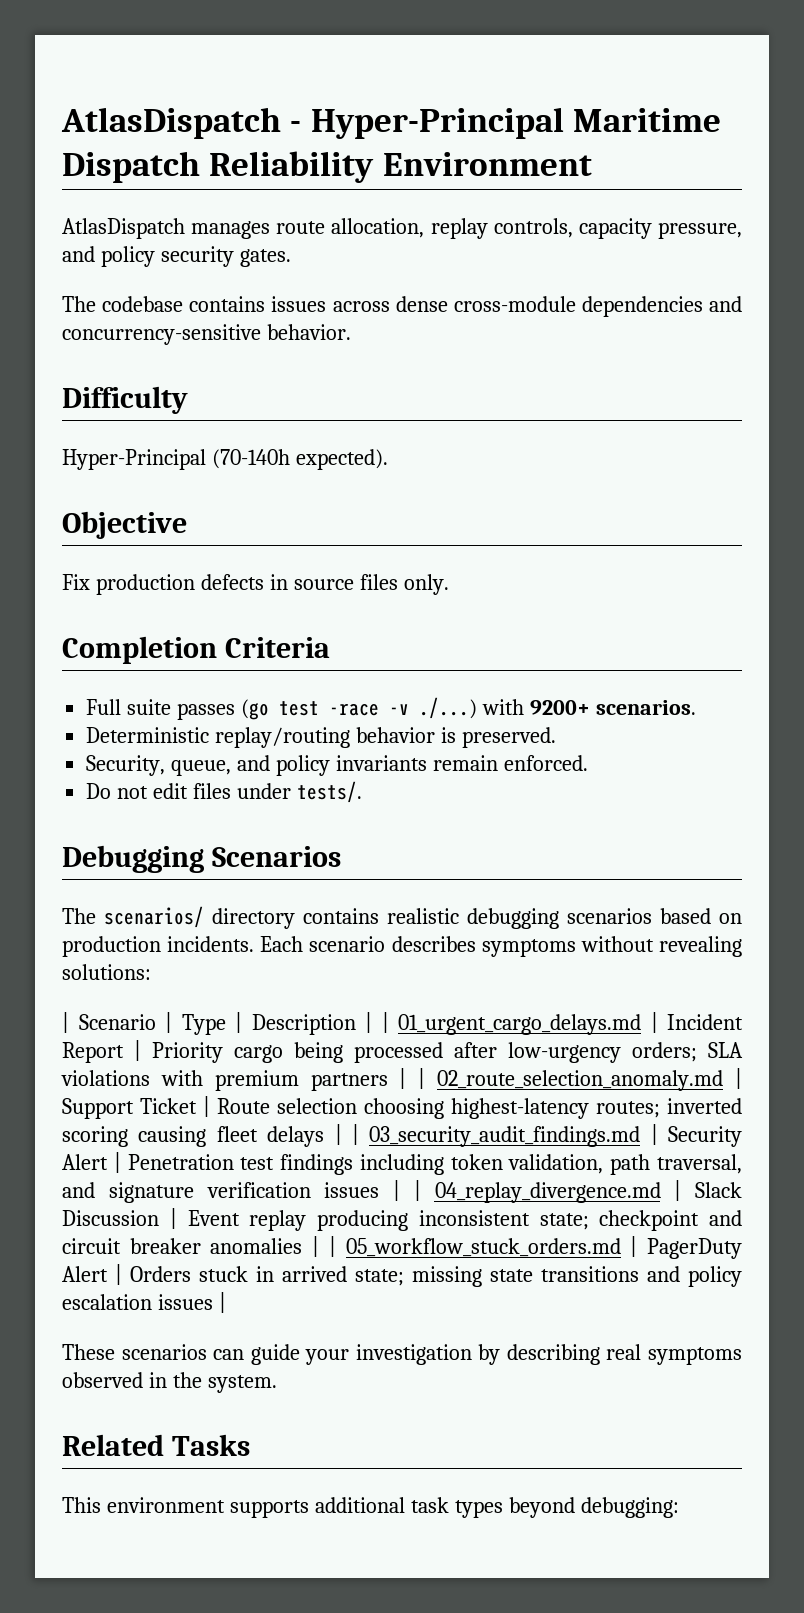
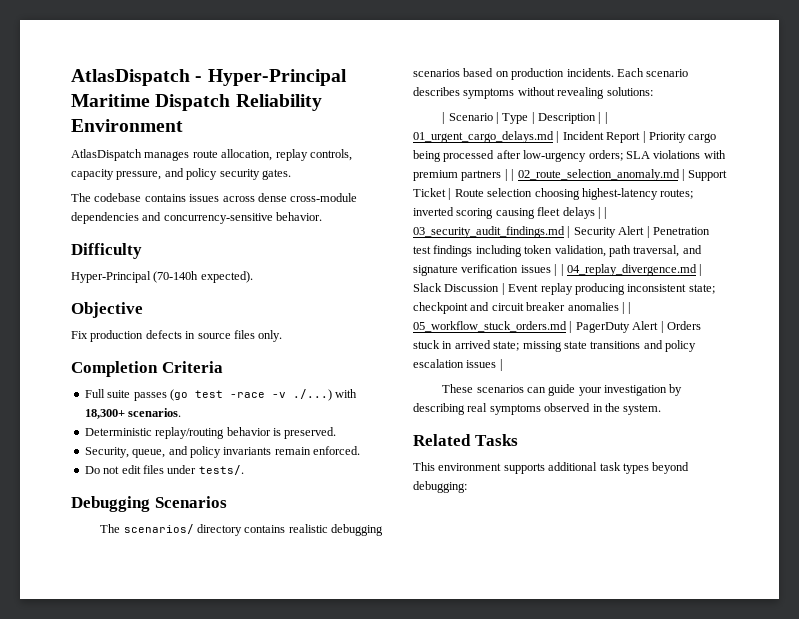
[529,700,590,715] 9200+ -> [84,409,125,419] 18,300+

